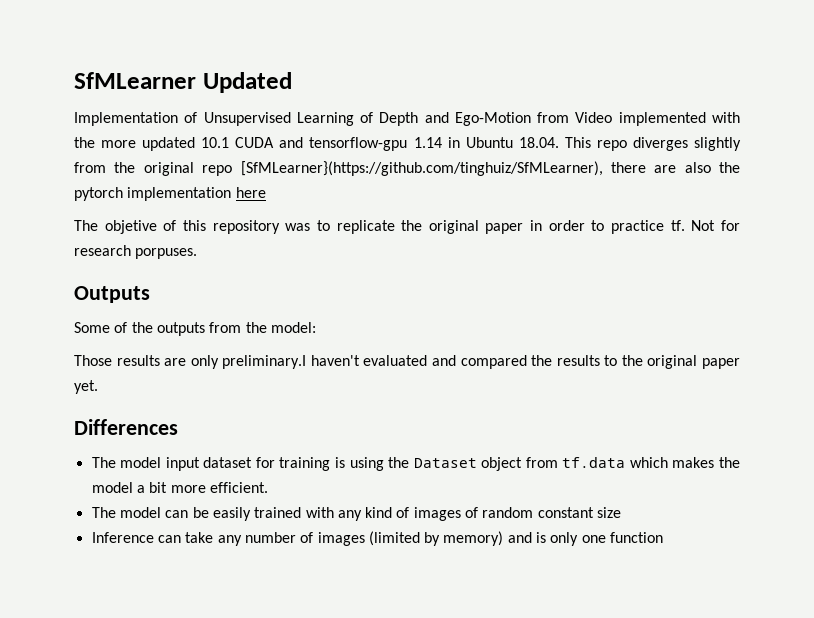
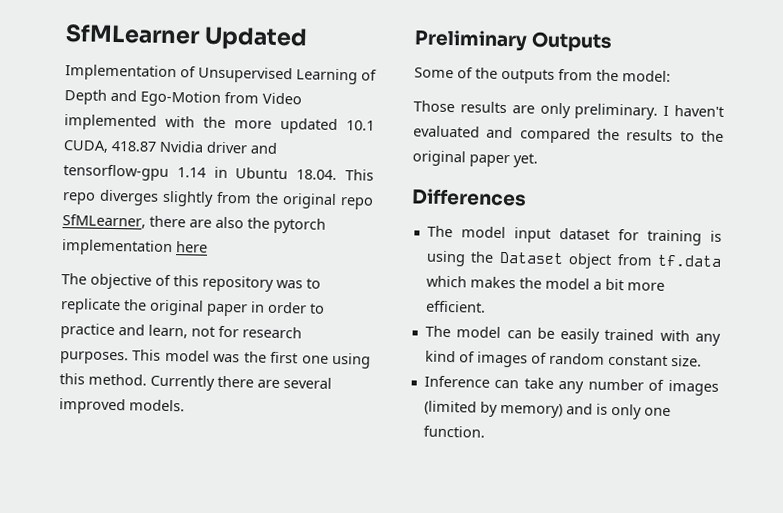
[235,137,275,148] CUDA -> [63,140,248,154] CUDA, 418.87 Nvidia driver
[240,161,603,176] [SfMLearner}(https://github.com/tinghuiz/SfMLearner), -> [62,214,146,229] SfMLearner,
[104,220,157,234] objetive -> [90,273,152,290] objective
[670,220,740,231] [74,245,198,259] tf. Not for research porpuses. // -> [118,324,302,339] [60,349,371,369] [59,373,332,391] [59,398,185,415] [414,29,528,52] and learn, not for research purposes. This model was the first one using this method. Currently there are several improved models. // Preliminary
[222,355,307,369] preliminary.I -> [574,103,670,120] preliminary. I
[597,507,622,518] size -> [670,355,702,367] size.
[610,532,664,543] function -> [422,425,485,438] function.

